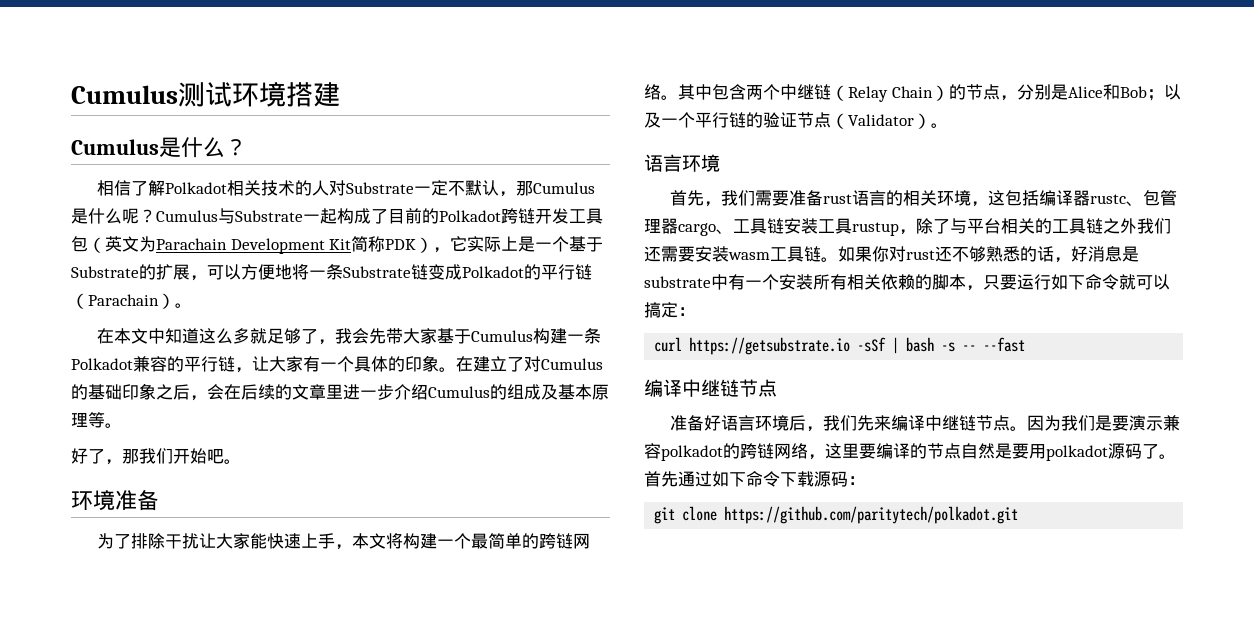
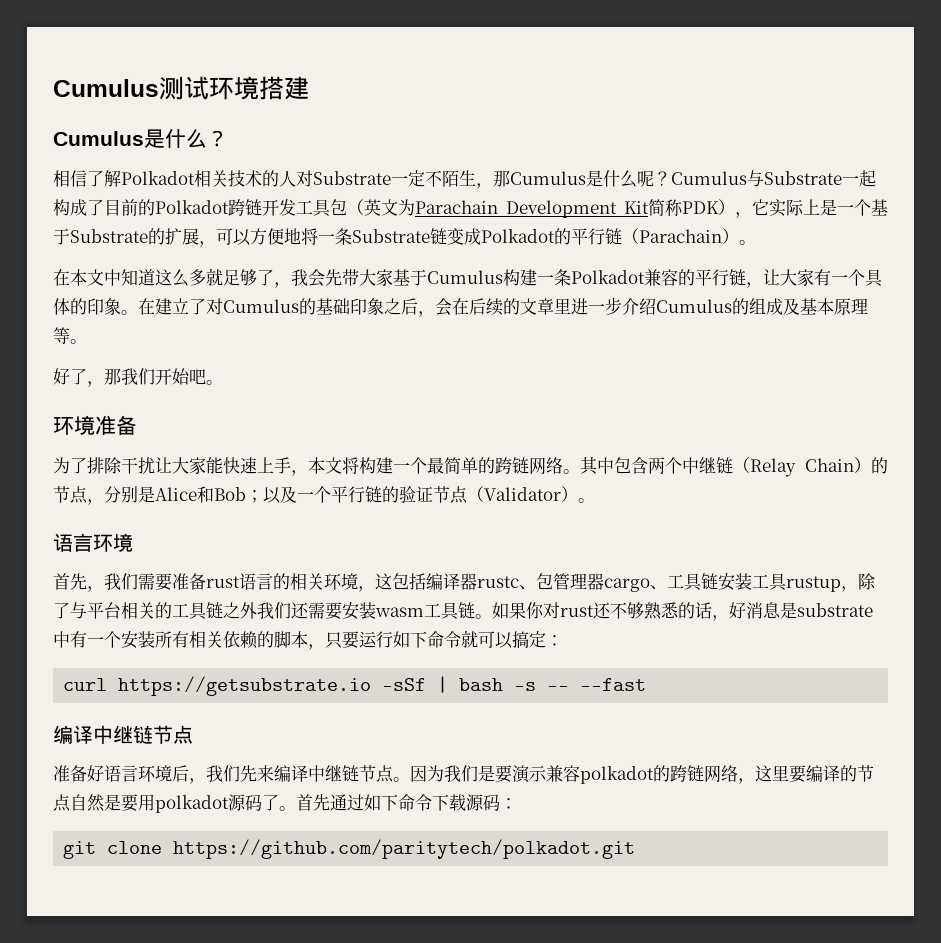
[464,180,499,196] 默认 -> [442,170,476,187] 陌生

